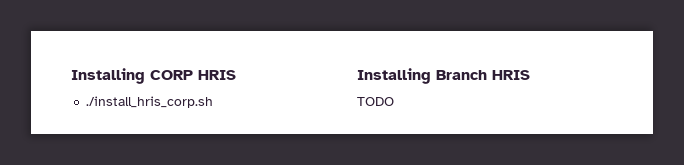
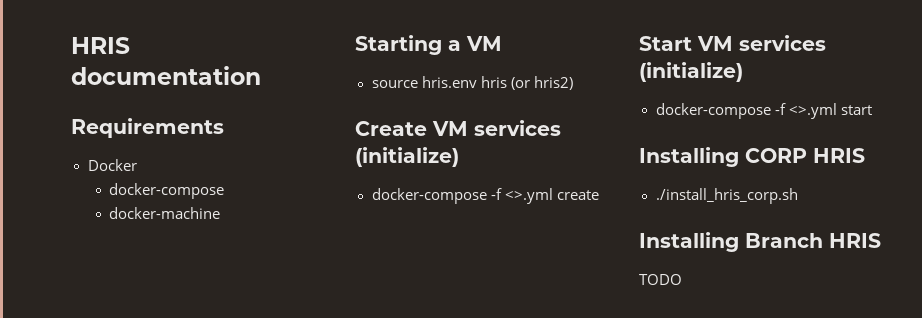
(71, 76) none -> [71,37,130,54] [71,66,261,85] [71,118,224,138] [87,159,137,171] [109,183,225,199] [109,207,221,219] [355,35,502,55] [371,76,573,90] [355,120,561,136] [355,147,459,167] [371,188,599,204] [639,35,826,51] [639,62,743,82] [655,103,872,119] HRIS documentation // Requirements // Docker // docker-compose // docker-machine // Starting a VM // source hris.env hris (or hris2) // Create VM services (initialize) // docker-compose -f <>.yml create // Start VM services (initialize) // docker-compose -f <>.yml start //

